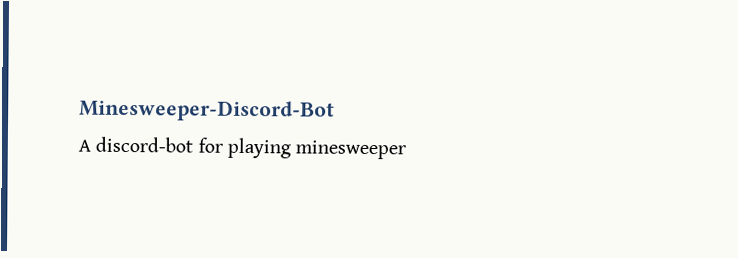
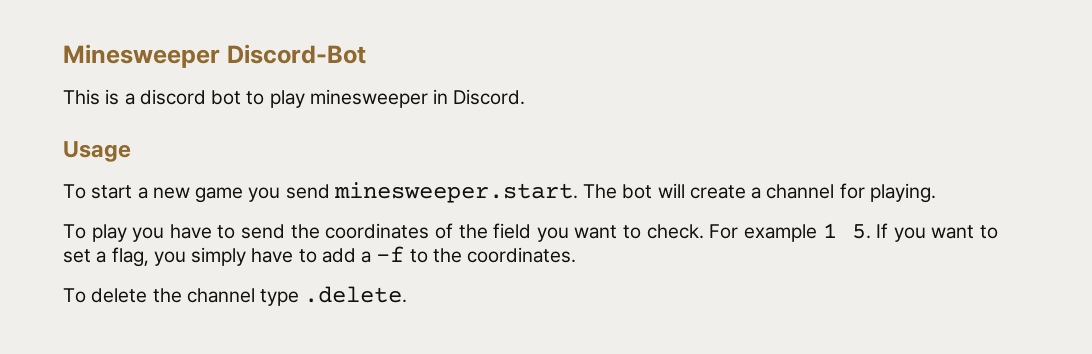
[79,99,335,122] [78,136,407,160] Minesweeper-Discord-Bot // A discord-bot for playing minesweeper -> [63,44,366,68] [63,89,526,108] [63,141,131,162] [63,182,936,203] [63,223,999,242] [63,246,577,267] [63,286,408,306] Minesweeper Discord-Bot // This is a discord bot to play minesweeper in Discord. // Usage // To start a new game you send minesweeper.start. The bot will create a channel for playing. // To play you have to send the coordinates of the field you want to check. For example 1 5. If you want to set a flag, you simply have to add a -f to the coordinates. // To delete the channel type .delete.

